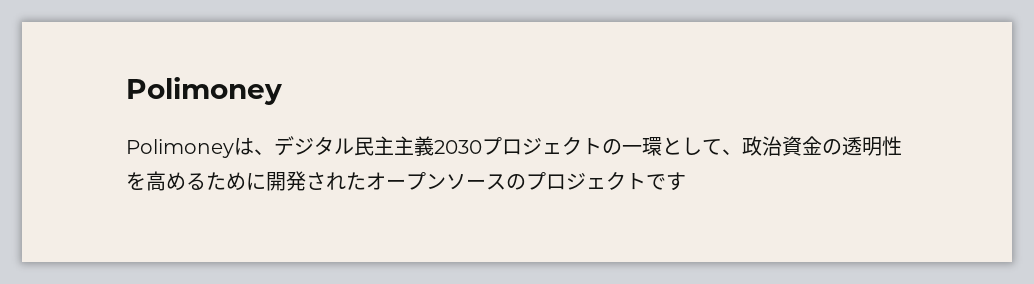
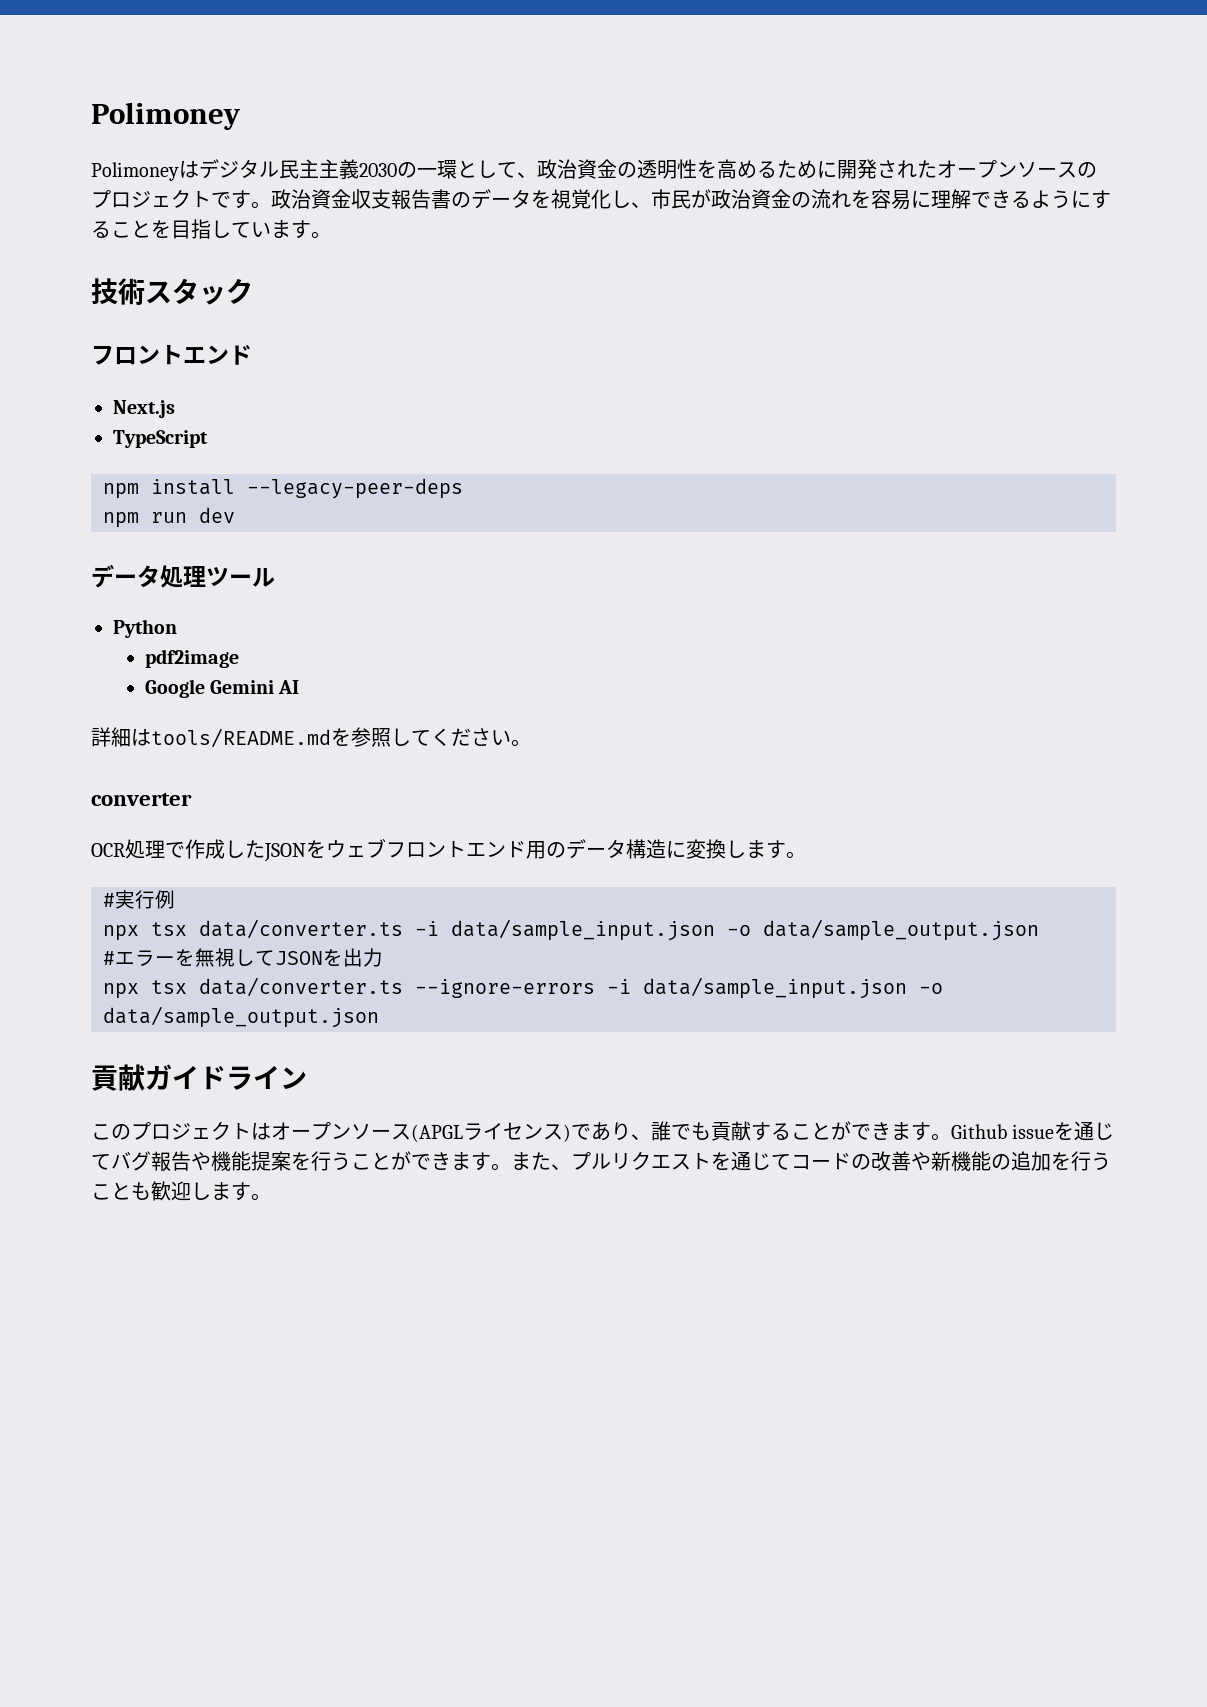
[254,149,274,155] 、 -> (199, 169) none
[482,136,602,155] プロジェクト -> (397, 170) none
(686, 181) none -> [251,189,1111,210] [91,219,331,239] [91,278,253,305] [91,345,252,365] [113,400,175,418] [113,430,208,448] [103,478,463,499] [103,507,235,528] [91,564,275,588] [113,619,177,638] [144,649,239,668] [144,679,300,698] [91,727,531,748] [91,793,192,806] [91,838,806,862] [103,890,175,909] [103,919,1039,941] [103,948,383,967] [103,977,943,999] [103,1006,379,1028] [91,1064,307,1091] [91,1121,1115,1142] [91,1151,1111,1172] [91,1181,271,1201] 。政治資金収支報告書のデータを視覚化し、市民が政治資金の流れを容易に理解できるようにすることを目指しています。 // 技術スタック // フロントエンド // Next.js // TypeScript // npm install --legacy-peer-deps // npm run dev // データ処理ツール // Python // pdf2image // Google Gemini AI // 詳細はtools/README.mdを参照してください。 // converter // OCR処理で作成したJSONをウェブフロントエンド用のデータ構造に変換します。 // #実行例 // npx tsx data/converter.ts -i data/sample_input.json -o data/sample_output.json // #エラーを無視してJSONを出力 // npx tsx data/converter.ts --ignore-errors -i data/sample_input.json -o data/sample_output.json // 貢献ガイドライン // このプロジェクトはオープンソース(APGLライセンス)であり、誰でも貢献することができます。Github issueを通じてバグ報告や機能提案を行うことができます。また、プルリクエストを通じてコードの改善や新機能の追加を行うことも歓迎します。

